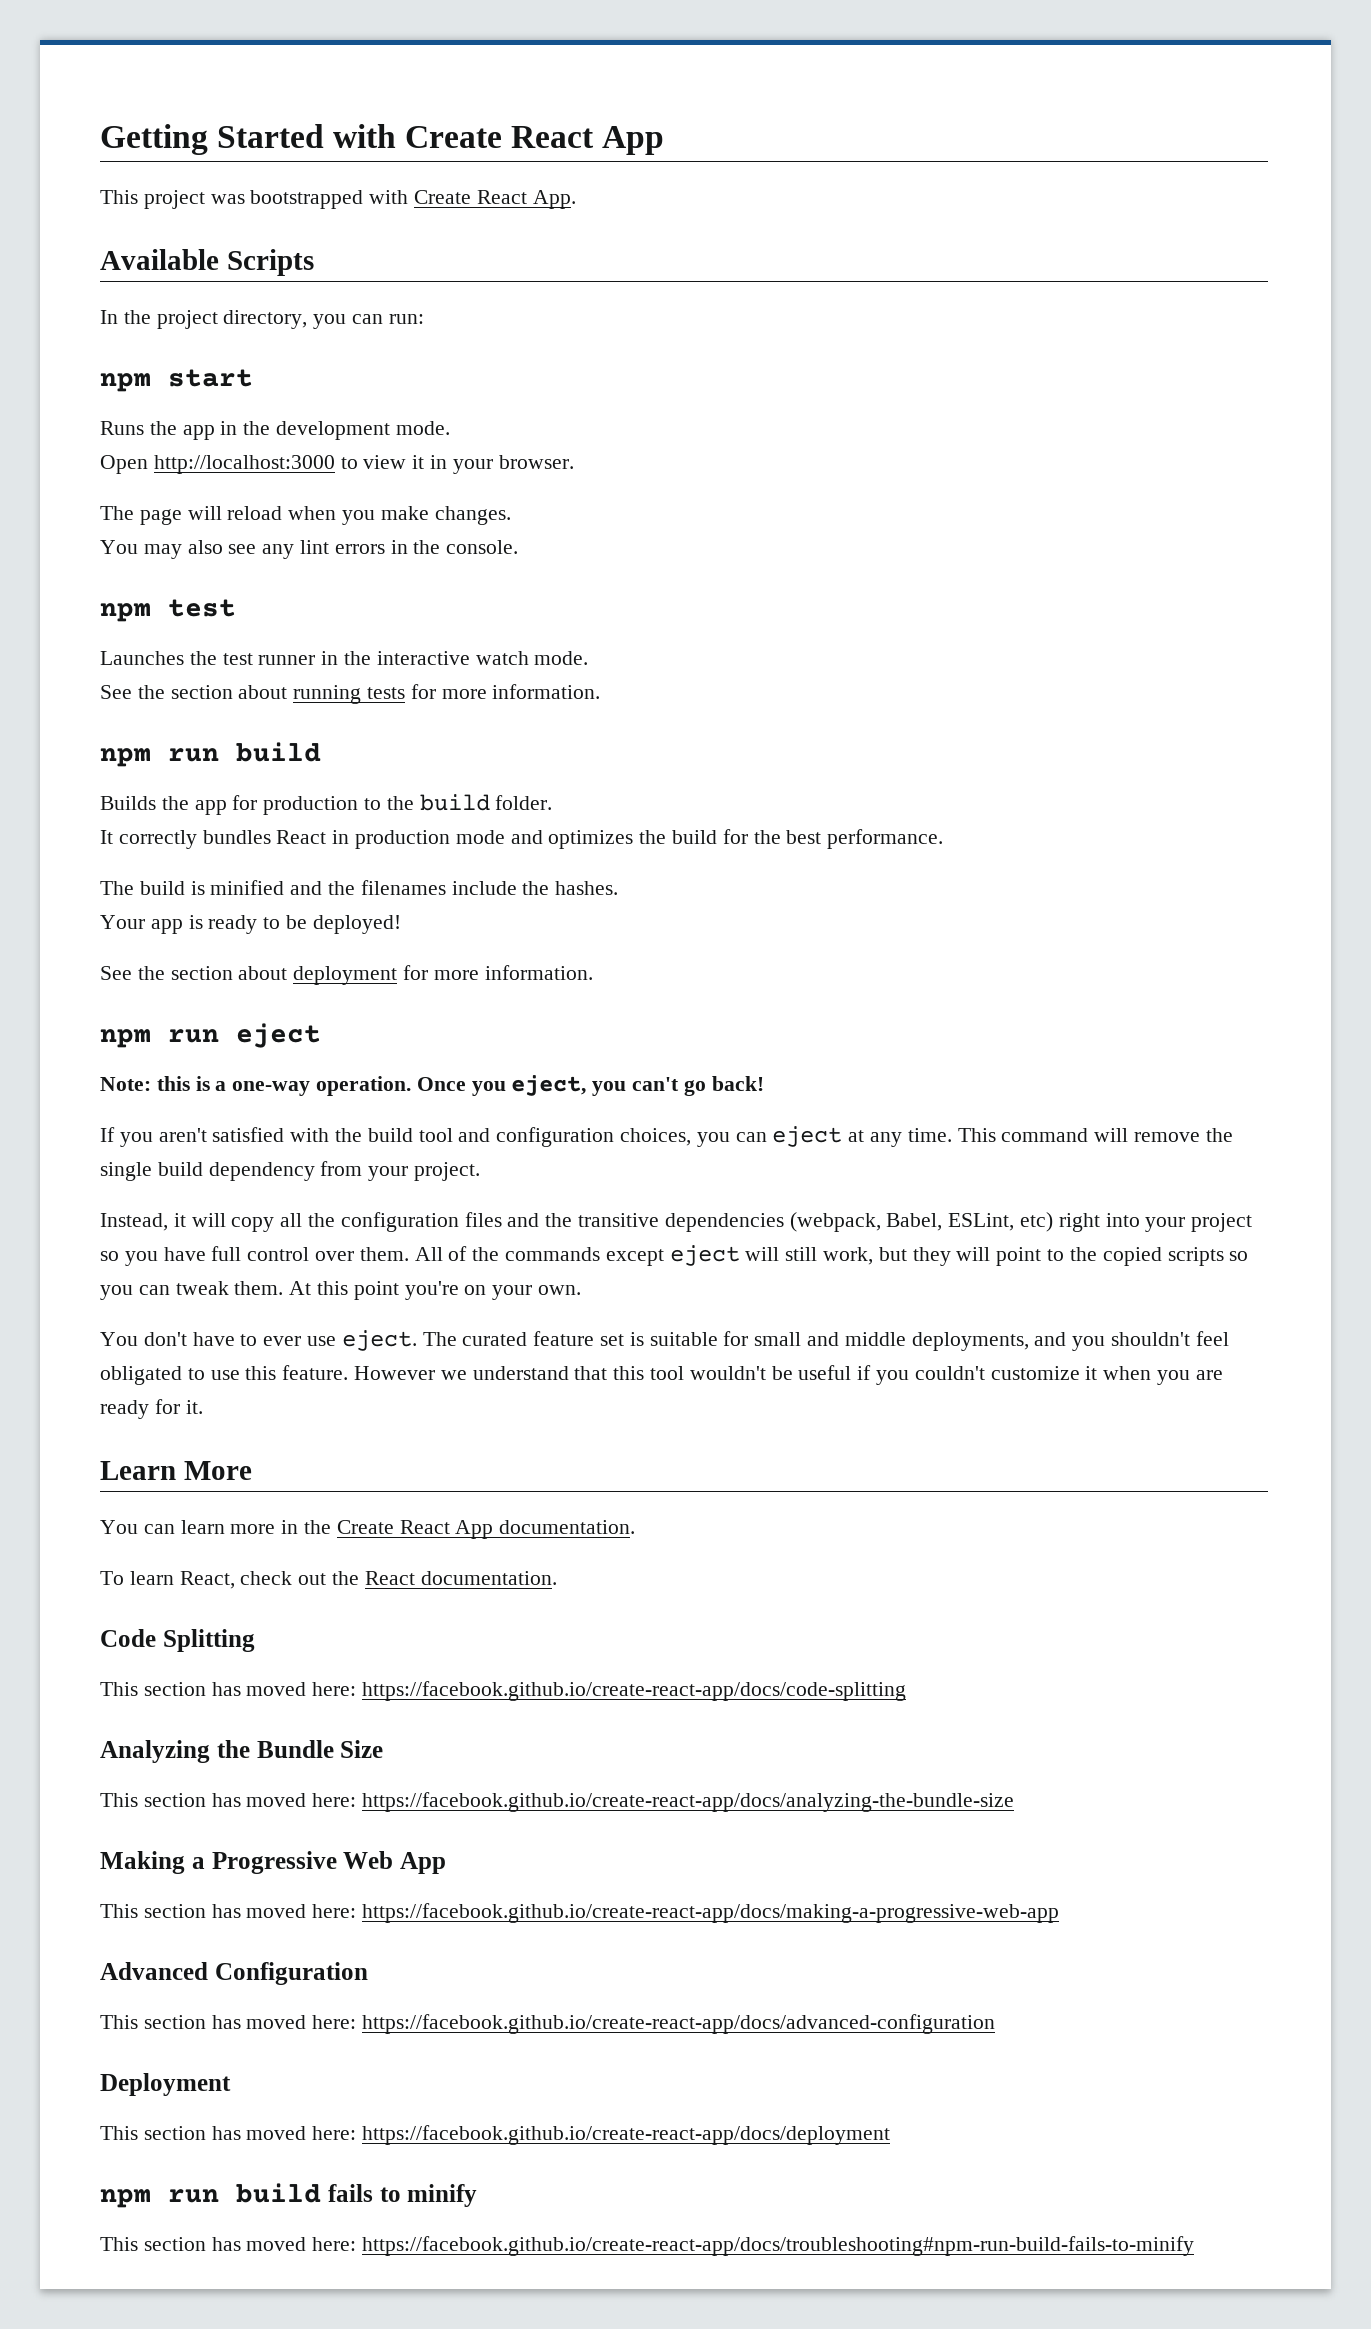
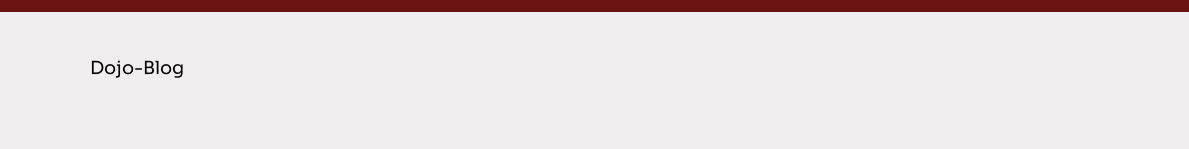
[100,124,665,155] [100,190,576,209] [100,249,314,276] [100,310,424,329] [100,369,253,392] [100,421,450,440] [100,455,574,474] [100,506,511,525] [100,540,519,559] [100,599,236,622] [100,651,589,665] [100,684,601,704] [100,742,321,767] [100,794,553,815] [100,829,944,849] [100,880,619,895] [100,915,401,934] [100,965,593,985] [100,1023,321,1048] [100,1075,764,1096] [100,1126,1233,1147] [100,1161,481,1181] [100,1212,1253,1232] [100,1245,1249,1266] [100,1281,582,1300] [100,1330,1229,1351] [100,1365,1223,1385] [100,1399,203,1419] [100,1461,252,1480] [100,1520,636,1539] [100,1571,557,1589] [100,1629,255,1652] [100,1681,907,1701] [100,1740,384,1763] [100,1792,1015,1812] [100,1851,446,1874] [100,1903,1060,1923] [100,1962,368,1985] [100,2014,996,2034] [100,2073,231,2096] [100,2125,891,2145] [100,2183,478,2208] [100,2236,1195,2256] Getting Started with Create React App // This project was bootstrapped with Create React App. // Available Scripts // In the project directory, you can run: // npm start // Runs the app in the development mode. // Open http://localhost:3000 to view it in your browser. // The page will reload when you make changes. // You may also see any lint errors in the console. // npm test // Launches the test runner in the interactive watch mode. // See the section about running tests for more information. // npm run build // Builds the app for production to the build folder. // It correctly bundles React in production mode and optimizes the build for the best performance. // The build is minified and the filenames include the hashes. // Your app is ready to be deployed! // See the section about deployment for more information. // npm run eject // Note: this is a one-way operation. Once you eject, you can't go back! // If you aren't satisfied with the build tool and configuration choices, you can eject at any time. This command will remove the single build dependency from your project. // Instead, it will copy all the configuration files and the transitive dependencies (webpack, Babel, ESLint, etc) right into your project so you have full control over them. All of the commands except eject will still work, but they will point to the copied scripts so you can tweak them. At this point you're on your own. // You don't have to ever use eject. The curated feature set is suitable for small and middle deployments, and you shouldn't feel obligated to use this feature. However we understand that this tool wouldn't be useful if you couldn't customize it when you are ready for it. // Learn More // You can learn more in the Create React App documentation. // To learn React, check out the React documentation. // Code Splitting // This section has moved here: https://facebook.github.io/create-react-app/docs/code-splitting // Analyzing the Bundle Size // This section has moved here: https://facebook.github.io/create-react-app/docs/analyzing-the-bundle-size // Making a Progressive Web App // This section has moved here: https://facebook.github.io/create-react-app/docs/making-a-progressive-web-app // Advanced Configuration // This section has moved here: https://facebook.github.io/create-react-app/docs/advanced-configuration // Deployment // This section has moved here: https://facebook.github.io/create-react-app/docs/deployment // npm run build fails to minify // This section has moved here: https://facebook.github.io/create-react-app/docs/troubleshooting#npm-run-build-fails-to-minify -> [90,60,184,78] Dojo-Blog

